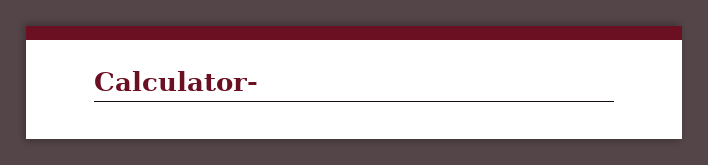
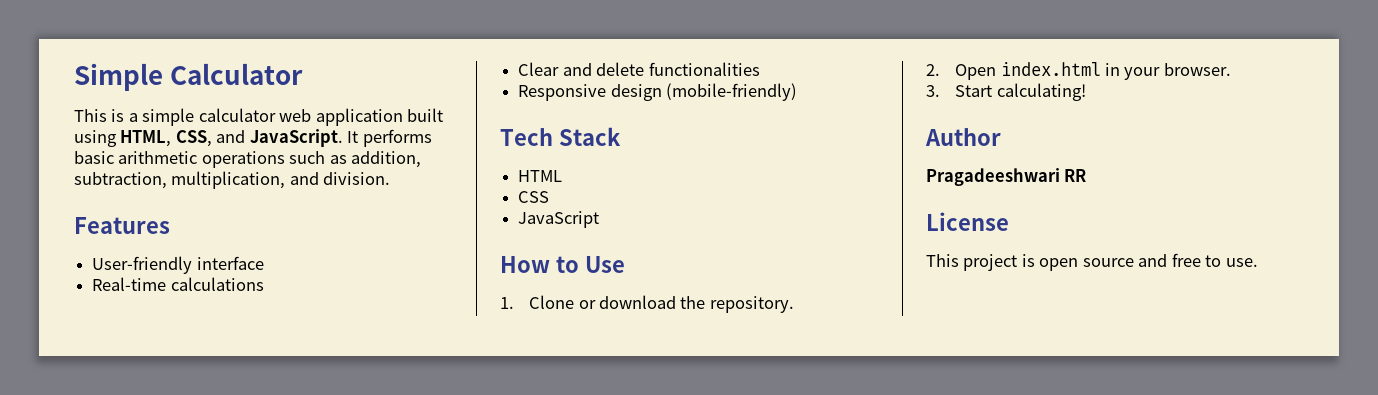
[94,71,258,91] Calculator- -> [74,63,304,91] [74,108,444,126] [74,129,432,147] [74,151,422,168] [74,171,391,189] [74,217,170,234] [92,256,264,274] [92,277,264,291] [518,62,760,76] [518,83,798,101] [500,127,621,146] [518,170,563,182] [518,191,550,203] [518,211,600,228] [500,256,625,273] [500,295,794,313] [926,62,1231,80] [926,83,1086,101] [925,128,1001,146] [926,168,1087,186] [926,212,1009,231] [926,253,1258,271] Simple Calculator // This is a simple calculator web application built using HTML, CSS, and JavaScript. It performs basic arithmetic operations such as addition, subtraction, multiplication, and division. // Features // User-friendly interface // Real-time calculations // Clear and delete functionalities // Responsive design (mobile-friendly) // Tech Stack // HTML // CSS // JavaScript // How to Use // 1. Clone or download the repository. // 2. Open index.html in your browser. // 3. Start calculating! // Author // Pragadeeshwari RR // License // This project is open source and free to use.

